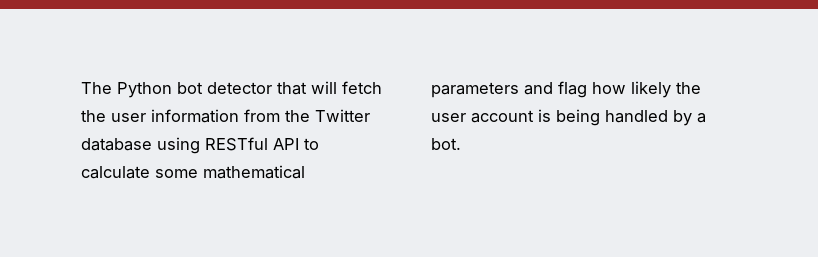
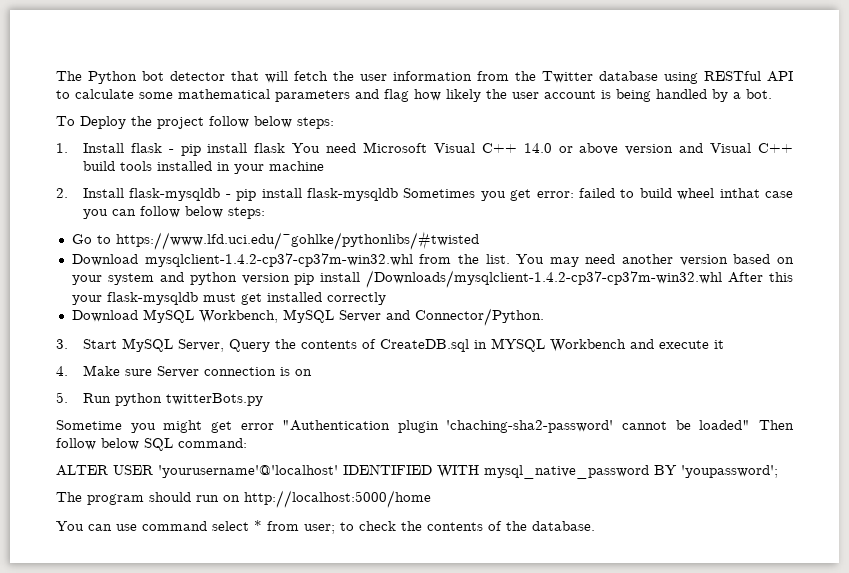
(461, 144) none -> [56,116,334,129] [56,142,793,156] [82,161,324,174] [56,188,793,201] [82,206,265,219] [71,231,479,250] [71,253,794,267] [71,270,793,288] [71,292,386,305] [71,308,544,326] [56,338,724,352] [56,365,312,378] [56,392,263,406] [56,420,794,433] [56,438,247,451] [56,464,778,479] [56,490,431,508] [56,520,595,534] // To Deploy the project follow below steps: // 1. Install flask - pip install flask You need Microsoft Visual C++ 14.0 or above version and Visual C++ build tools installed in your machine // 2. Install flask-mysqldb - pip install flask-mysqldb Sometimes you get error: failed to build wheel inthat case you can follow below steps: // Go to https://www.lfd.uci.edu/~gohlke/pythonlibs/#twisted // Download mysqlclient‑1.4.2‑cp37‑cp37m‑win32.whl from the list. You may need another version based on your system and python version pip install /Downloads/mysqlclient‑1.4.2‑cp37‑cp37m‑win32.whl After this your flask-mysqldb must get installed correctly // Download MySQL Workbench, MySQL Server and Connector/Python. // 3. Start MySQL Server, Query the contents of CreateDB.sql in MYSQL Workbench and execute it // 4. Make sure Server connection is on // 5. Run python twitterBots.py // Sometime you might get error "Authentication plugin 'chaching-sha2-password' cannot be loaded" Then follow below SQL command: // ALTER USER 'yourusername'@'localhost' IDENTIFIED WITH mysql_native_password BY 'youpassword'; // The program should run on http://localhost:5000/home // You can use command select * from user; to check the contents of the database.

